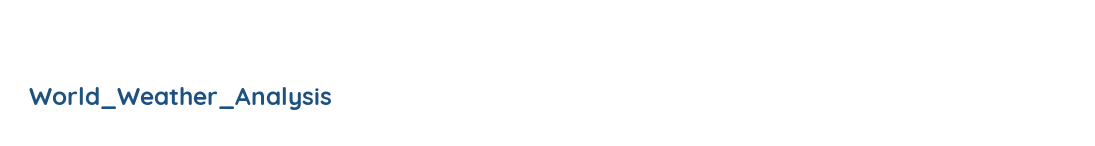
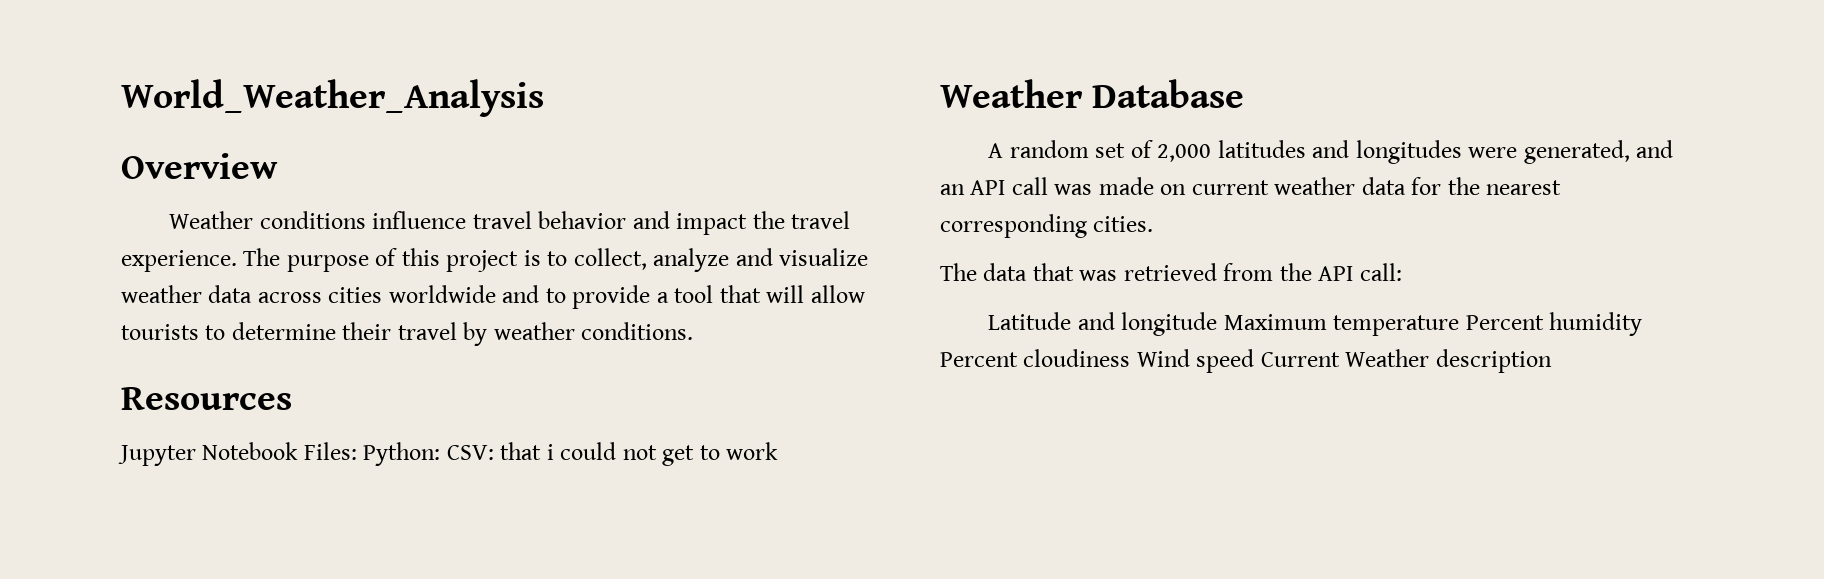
(332, 98) none -> [121,153,278,179] [169,211,851,235] [121,248,869,272] [121,285,865,309] [121,322,694,346] [121,387,292,410] [118,442,779,466] [940,79,1245,108] [988,140,1674,164] [940,177,1562,195] [940,214,1154,238] [940,263,1402,281] [988,312,1643,336] [940,349,1552,373] // Overview // Weather conditions influence travel behavior and impact the travel experience. The purpose of this project is to collect, analyze and visualize weather data across cities worldwide and to provide a tool that will allow tourists to determine their travel by weather conditions. // Resources // Jupyter Notebook Files: Python: CSV: that i could not get to work // Weather Database // A random set of 2,000 latitudes and longitudes were generated, and an API call was made on current weather data for the nearest corresponding cities. // The data that was retrieved from the API call: // Latitude and longitude Maximum temperature Percent humidity Percent cloudiness Wind speed Current Weather description

